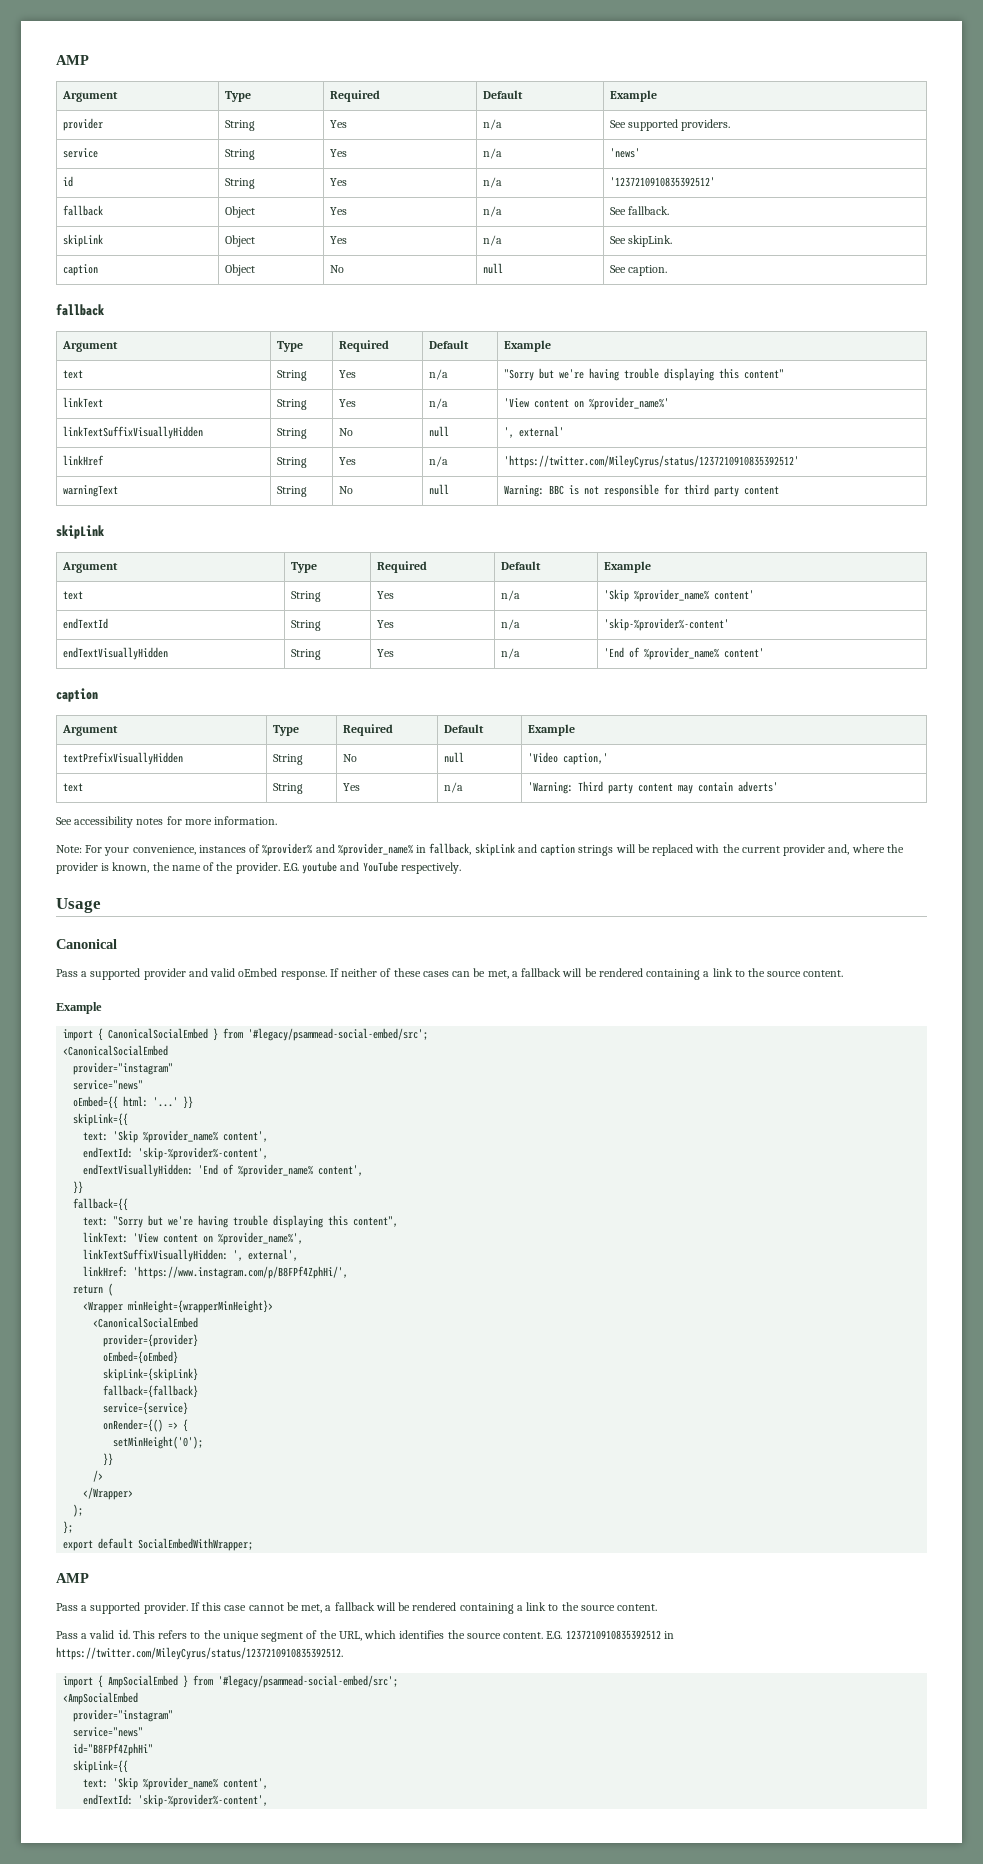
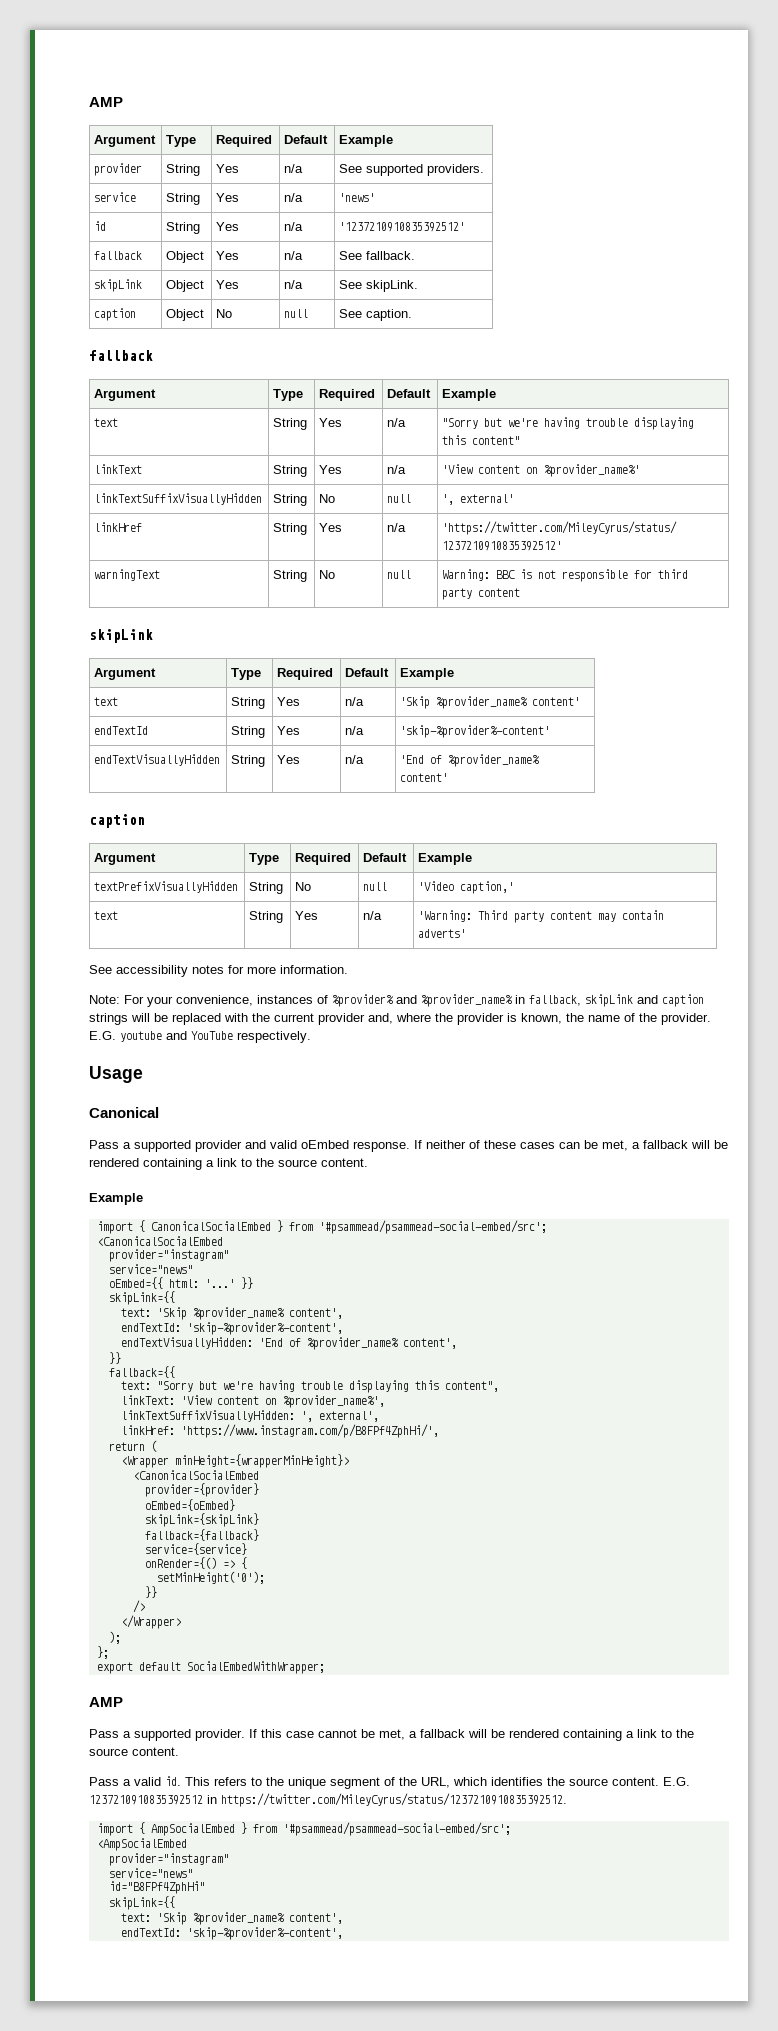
[248,1028,429,1041] '#legacy/psammead-social-embed/src'; -> [318,1220,547,1234] '#psammead/psammead-social-embed/src';
[218,1675,399,1688] '#legacy/psammead-social-embed/src'; -> [282,1822,511,1836] '#psammead/psammead-social-embed/src';

